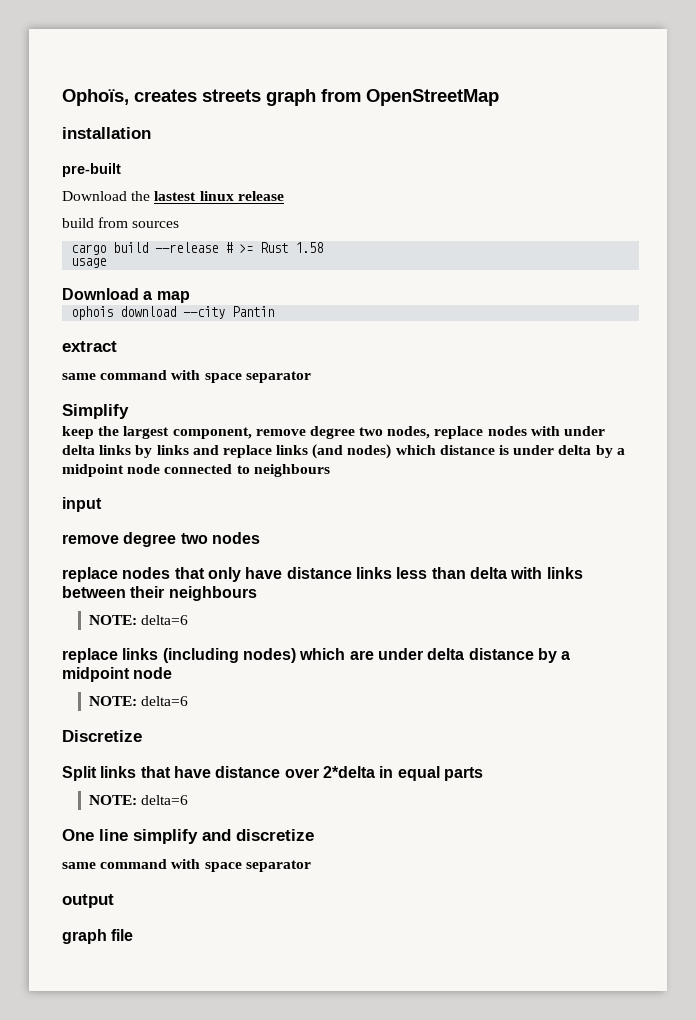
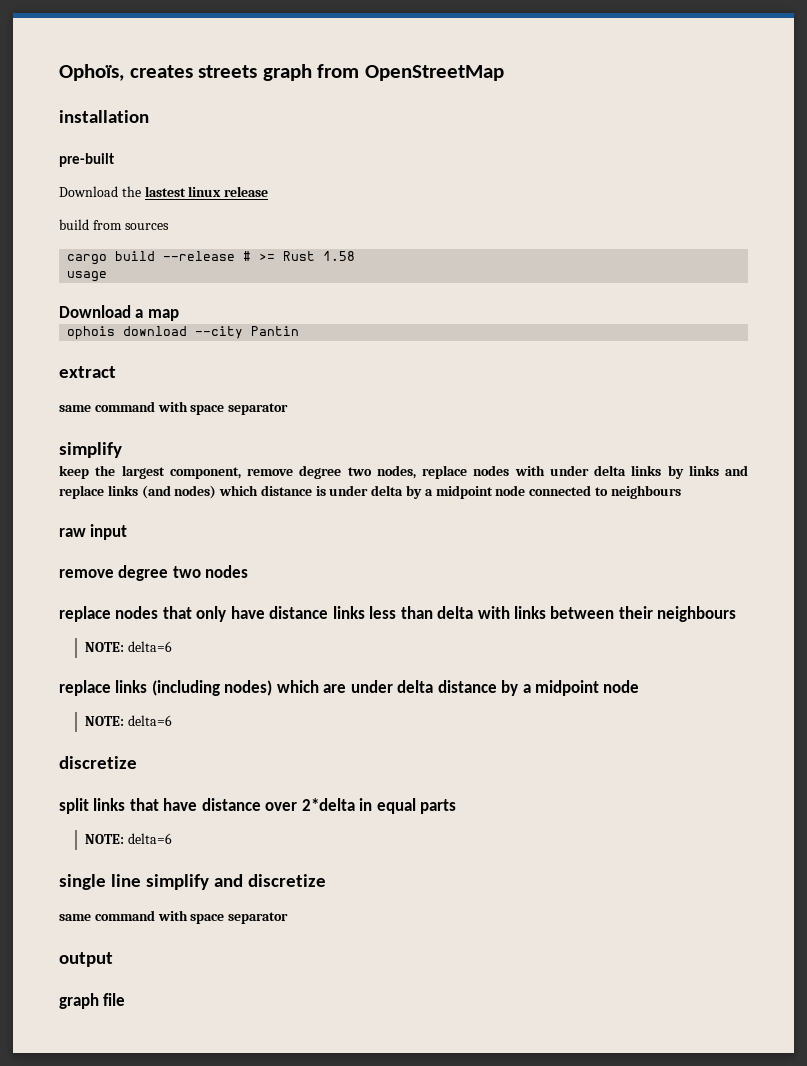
[62,404,129,419] Simplify -> [59,442,122,458] simplify
(330, 470) none -> [59,528,86,537] raw
[62,730,142,742] [62,766,97,781] Discretize // Split -> [59,756,137,769] [59,798,89,814] discretize // split
[62,829,94,841] One -> [59,874,106,890] single

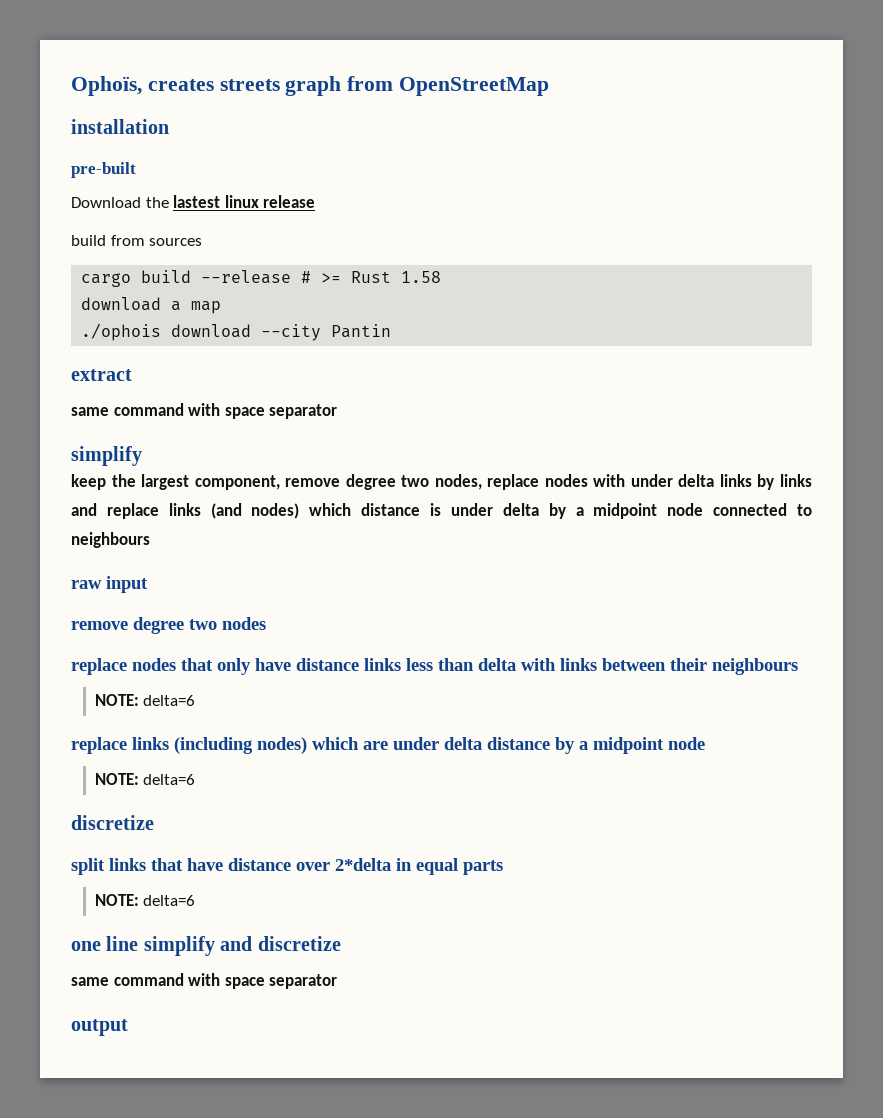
[67,271,108,282] [59,305,131,318] usage // Download -> [81,297,162,311] download
[67,326,116,340] ophois -> [81,323,162,341] ./ophois
[59,874,106,890] single -> [71,941,101,951] one
[59,993,126,1009] // graph file -> (128, 1027) none

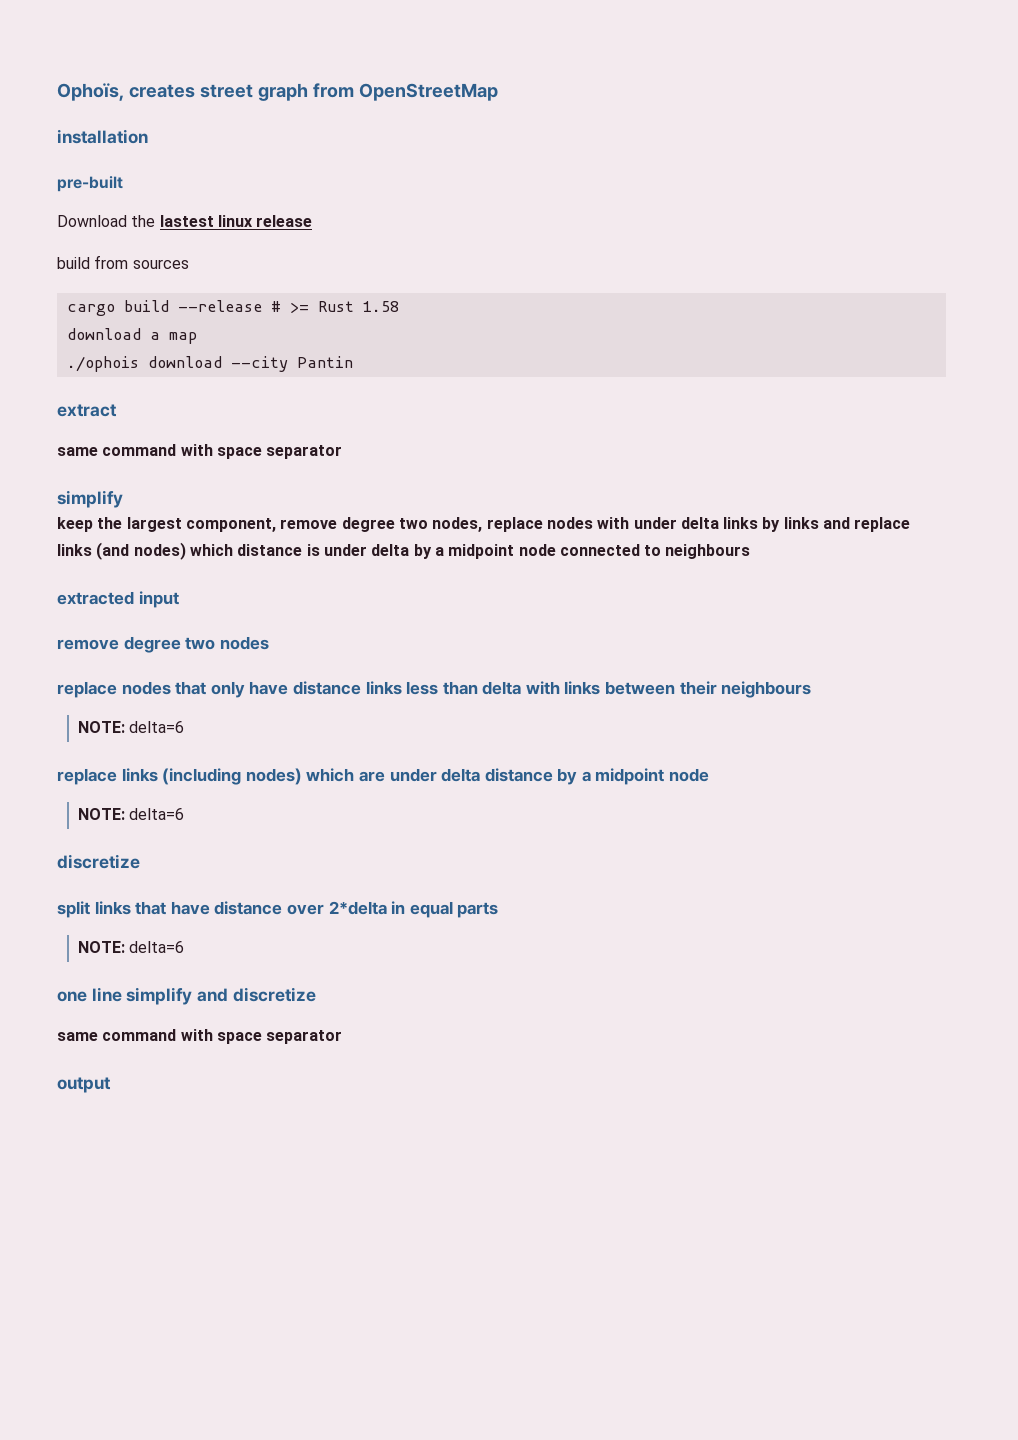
[219,79,280,91] streets -> [199,84,253,98] street
[71,580,102,589] raw -> [57,591,134,605] extracted

